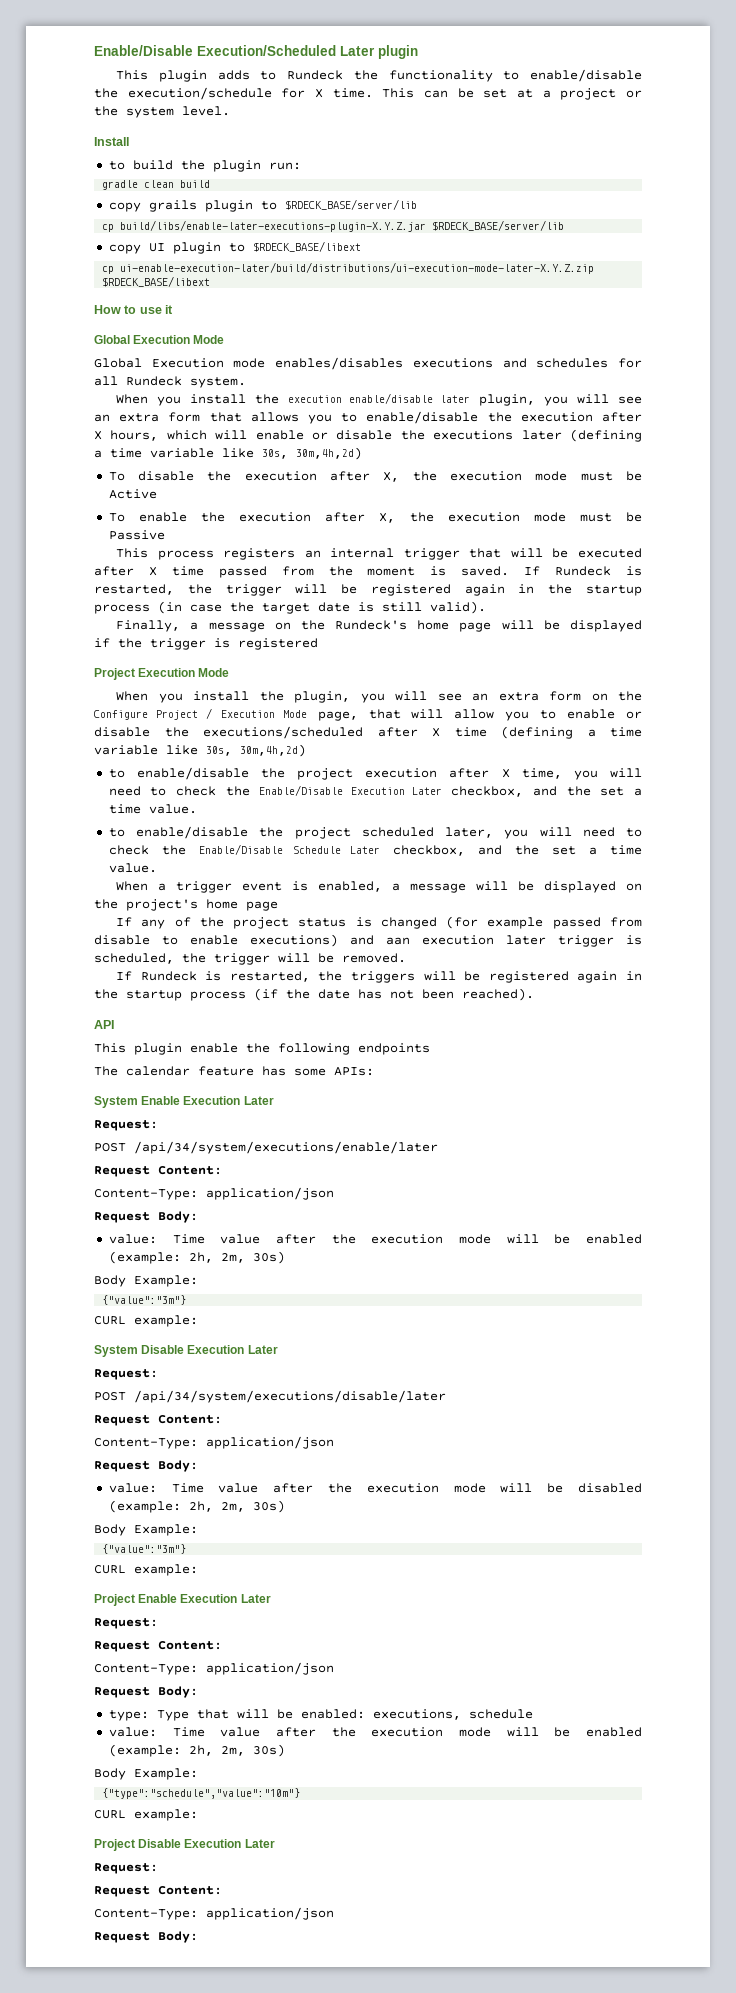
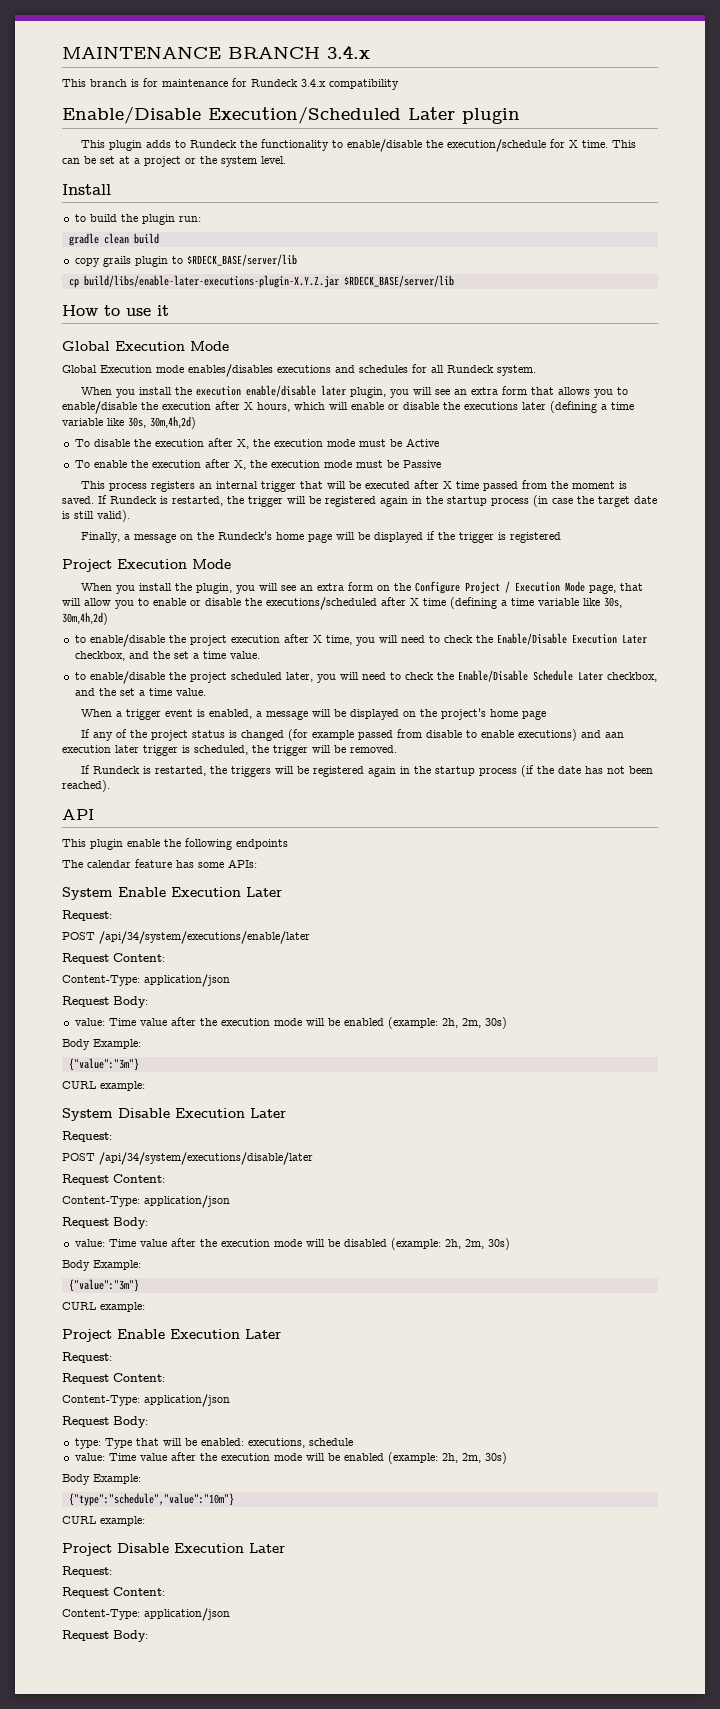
(94, 50) none -> [62,45,370,59] [62,78,399,90] MAINTENANCE BRANCH 3.4.x // This branch is for maintenance for Rundeck 3.4.x compatibility //
[108,241,361,254] [102,262,595,274] [102,276,211,287] // copy UI plugin to $RDECK_BASE/libext // cp ui-enable-execution-later/build/distributions/ui-execution-mode-later-X.Y.Z.zip $RDECK_BASE/libext -> (454, 281) none

